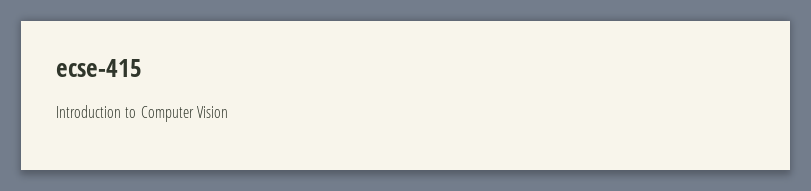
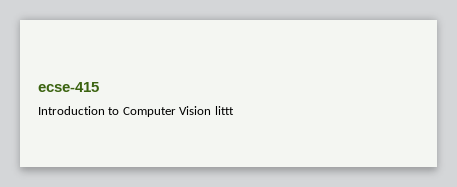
(228, 112) none -> [214,106,234,115] littt

